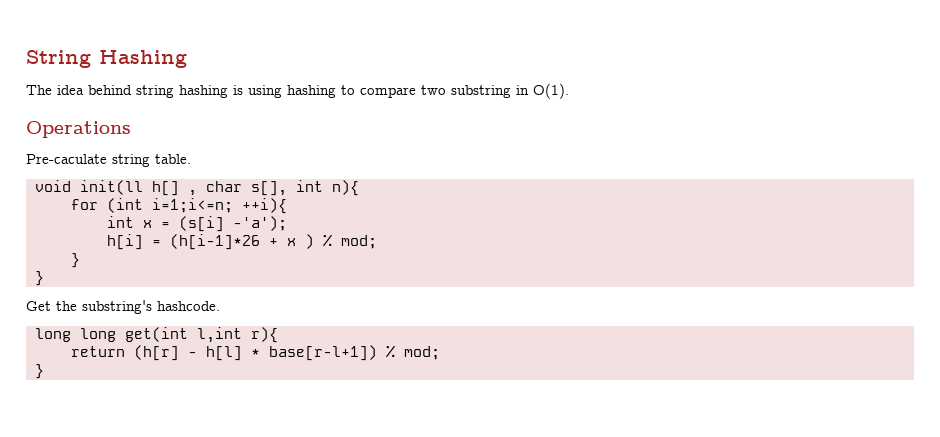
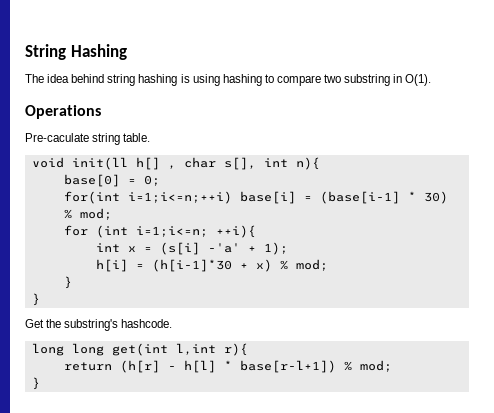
(359, 188) none -> [63,174,160,187] [63,191,448,204] [63,208,112,220] // base[0] = 0; // for(int i=1;i<=n;++i) base[i] = (base[i-1] * 30) % mod;
[233,216,287,231] -'a'); -> [207,242,288,255] -'a' + 1);
[170,234,314,250] (h[i-1]*26 + x ) -> [151,259,272,272] (h[i-1]*30 + x)

